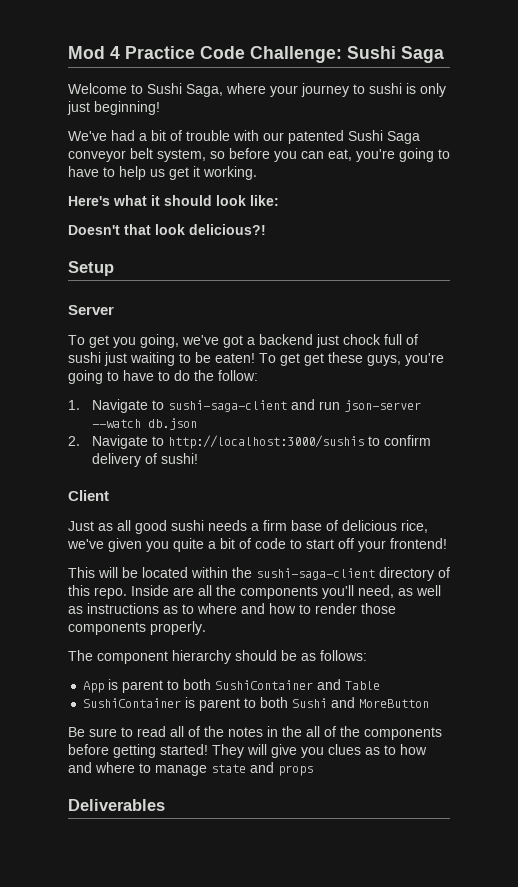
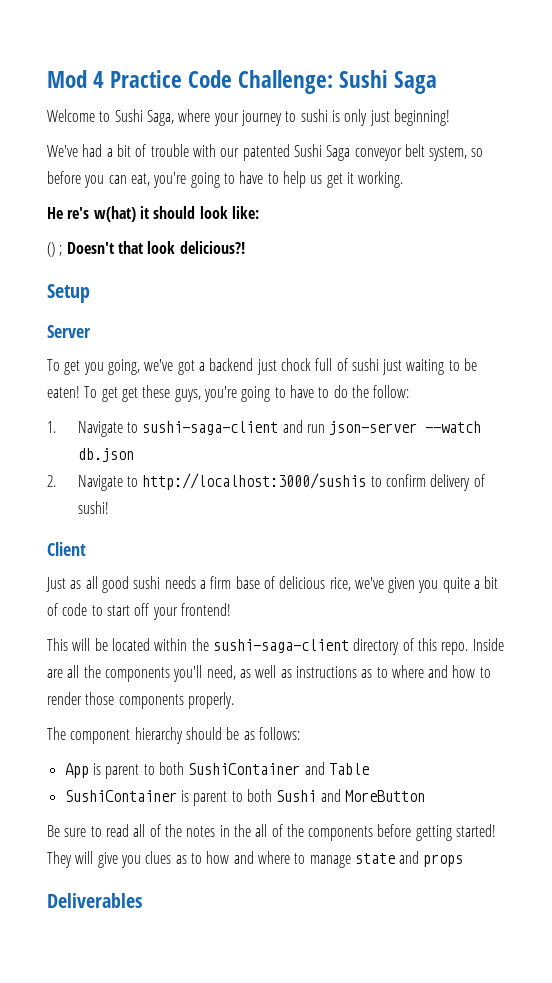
[68,195,147,206] Here's what -> [47,206,136,222] He re's w(hat)
(279, 200) none -> [47,242,63,257] () ;

